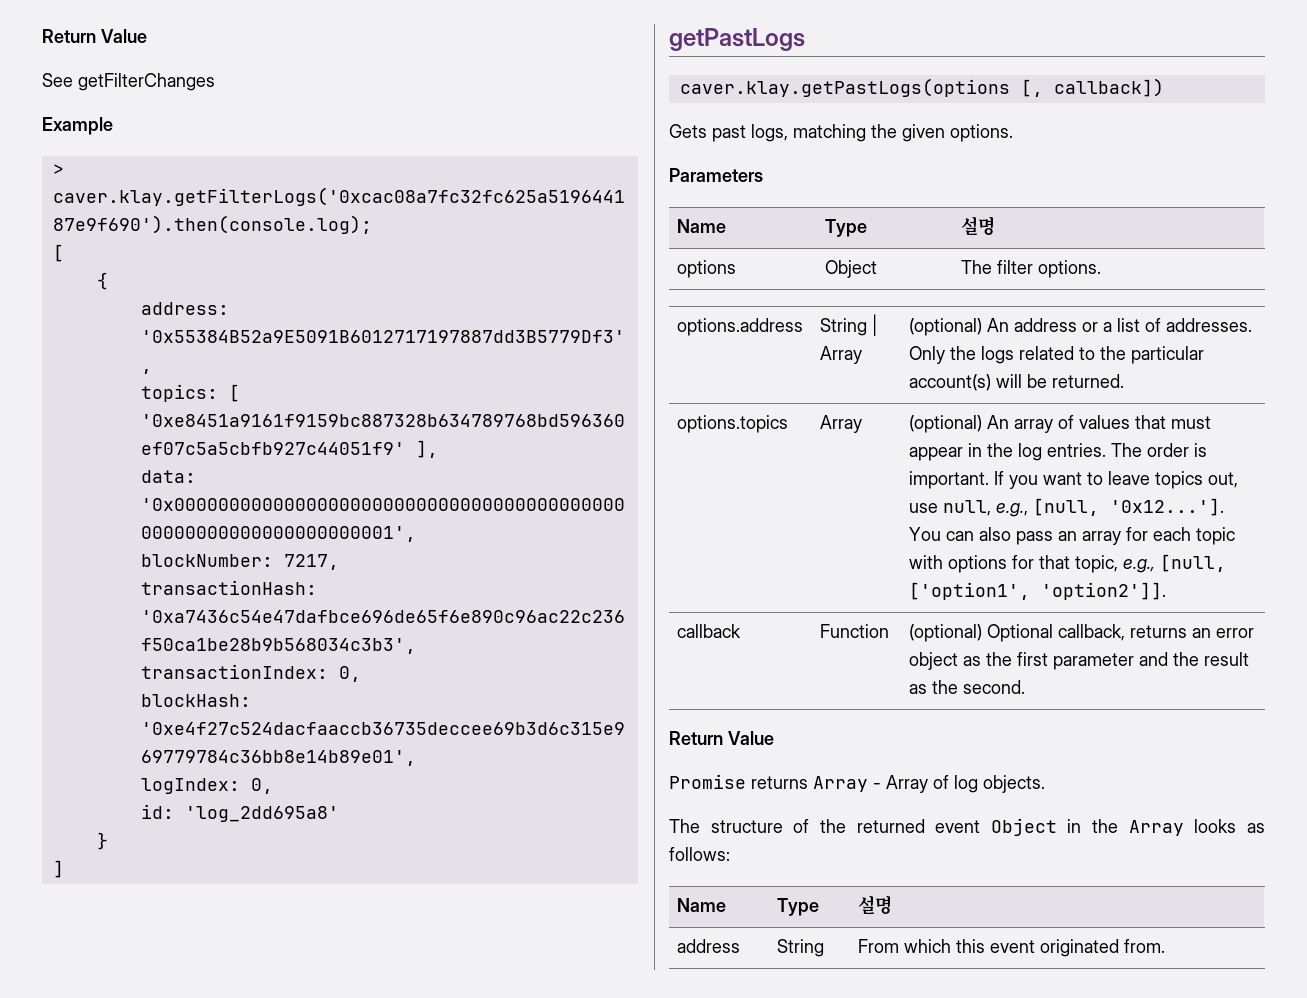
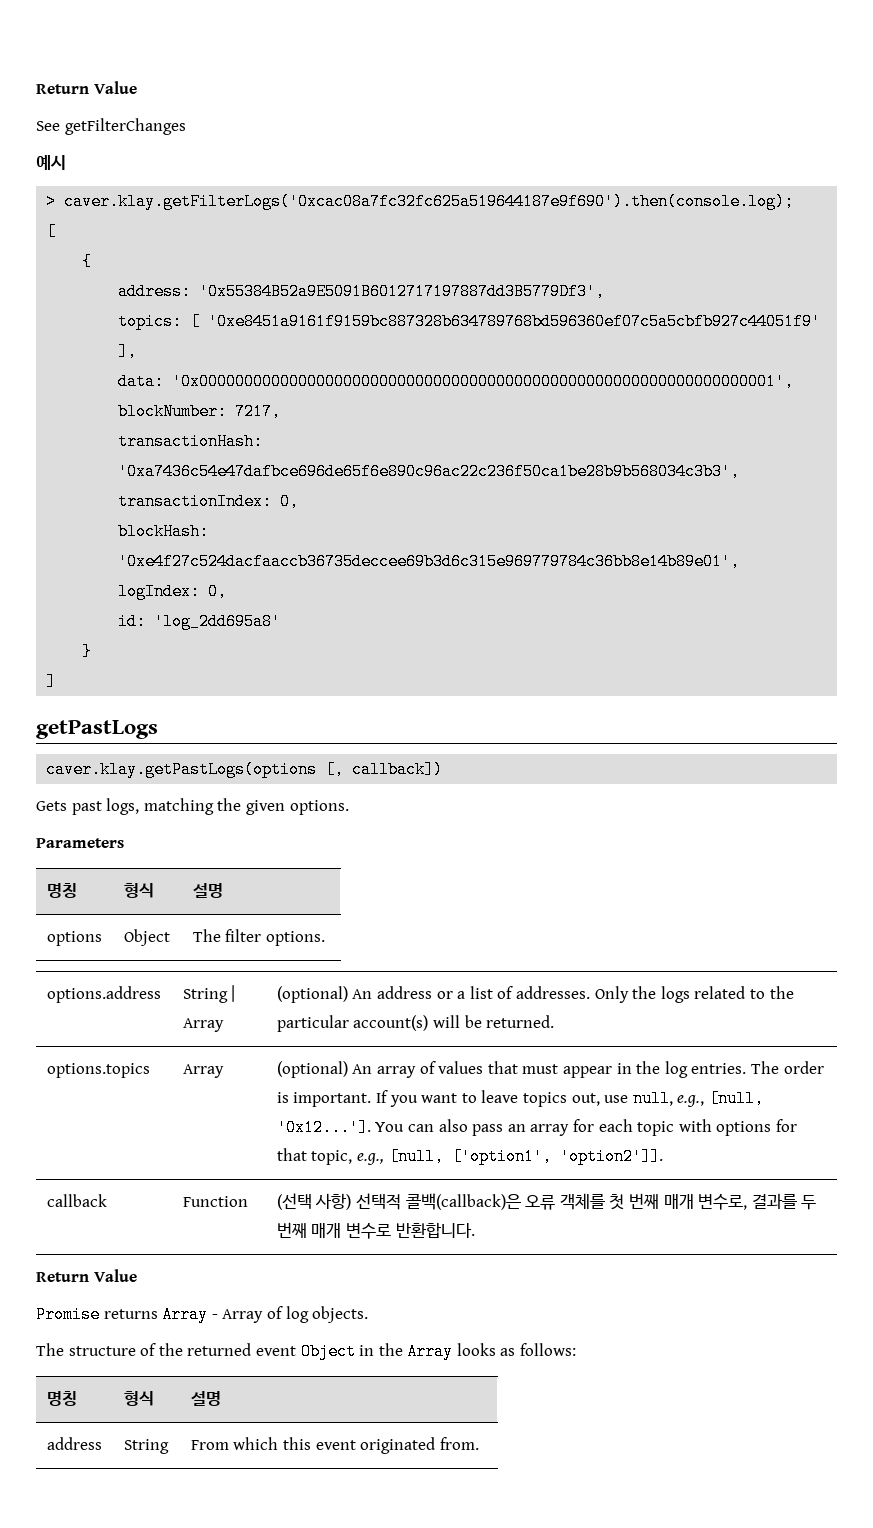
[42,117,113,135] Example -> [36,155,66,170] 예시
[677,219,727,233] [825,219,868,237] Name | Type -> [46,883,77,898] [123,883,154,898] 명칭 | 형식
[909,624,1255,642] [909,652,1250,670] [909,680,1026,694] (optional) Optional callback, returns an error object as the first parameter and the result as the second. -> [276,1193,817,1210] [276,1222,475,1239] (선택 사항) 선택적 콜백(callback)은 오류 객체를 첫 번째 매개 변수로, 결과를 두 번째 매개 변수로 반환합니다.
[677,898,727,912] [777,898,820,916] Name | Type -> [46,1391,77,1406] [123,1391,154,1406] 명칭 | 형식

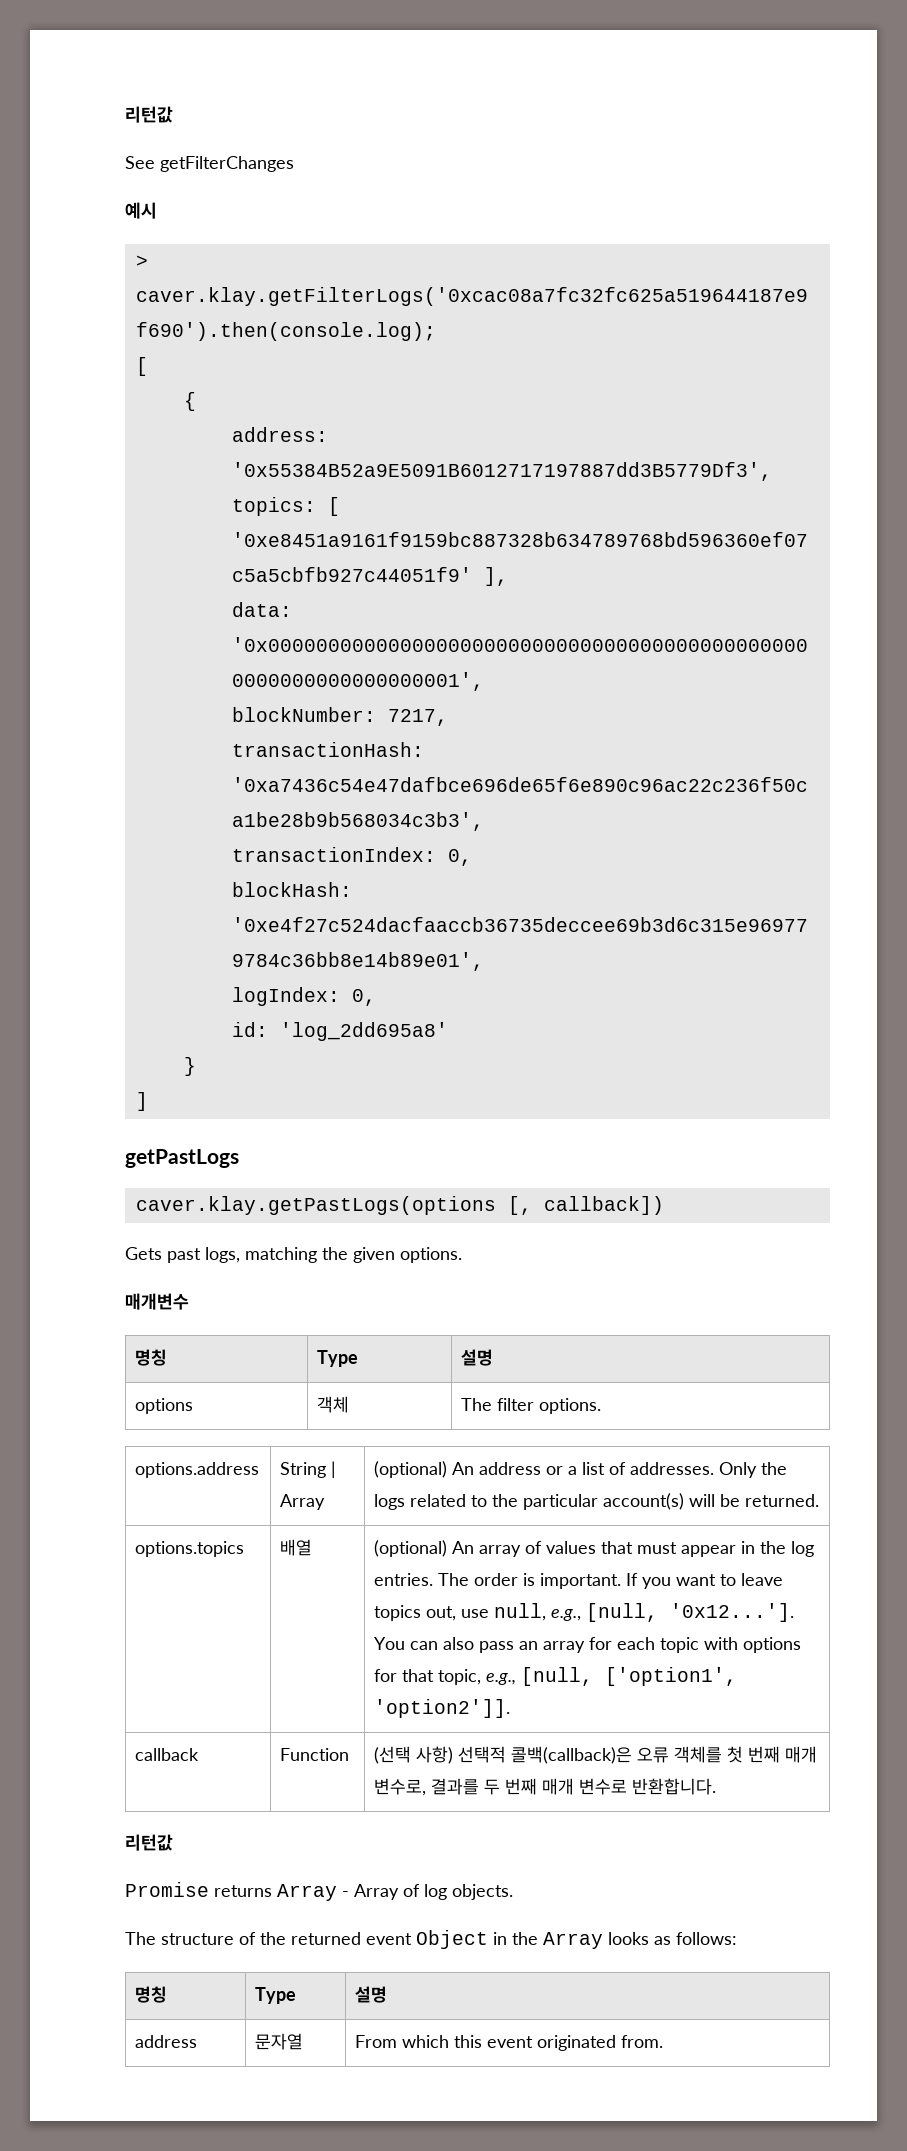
[36,81,137,94] Return Value -> [125,106,173,123] 리턴값
[36,838,124,848] [46,883,77,898] [123,883,154,898] Parameters // 명칭 | 형식 -> [125,1293,189,1310] [135,1349,168,1366] [317,1350,359,1367] 매개변수 // 명칭 | Type
[123,929,170,946] Object -> [317,1396,350,1413] 객체
[182,1064,224,1078] Array -> [280,1539,313,1556] 배열
[36,1269,137,1282] Return Value -> [125,1834,173,1851] 리턴값
[123,1391,154,1406] 형식 -> [255,1987,297,2004] Type
[123,1439,169,1454] String -> [255,2033,304,2050] 문자열

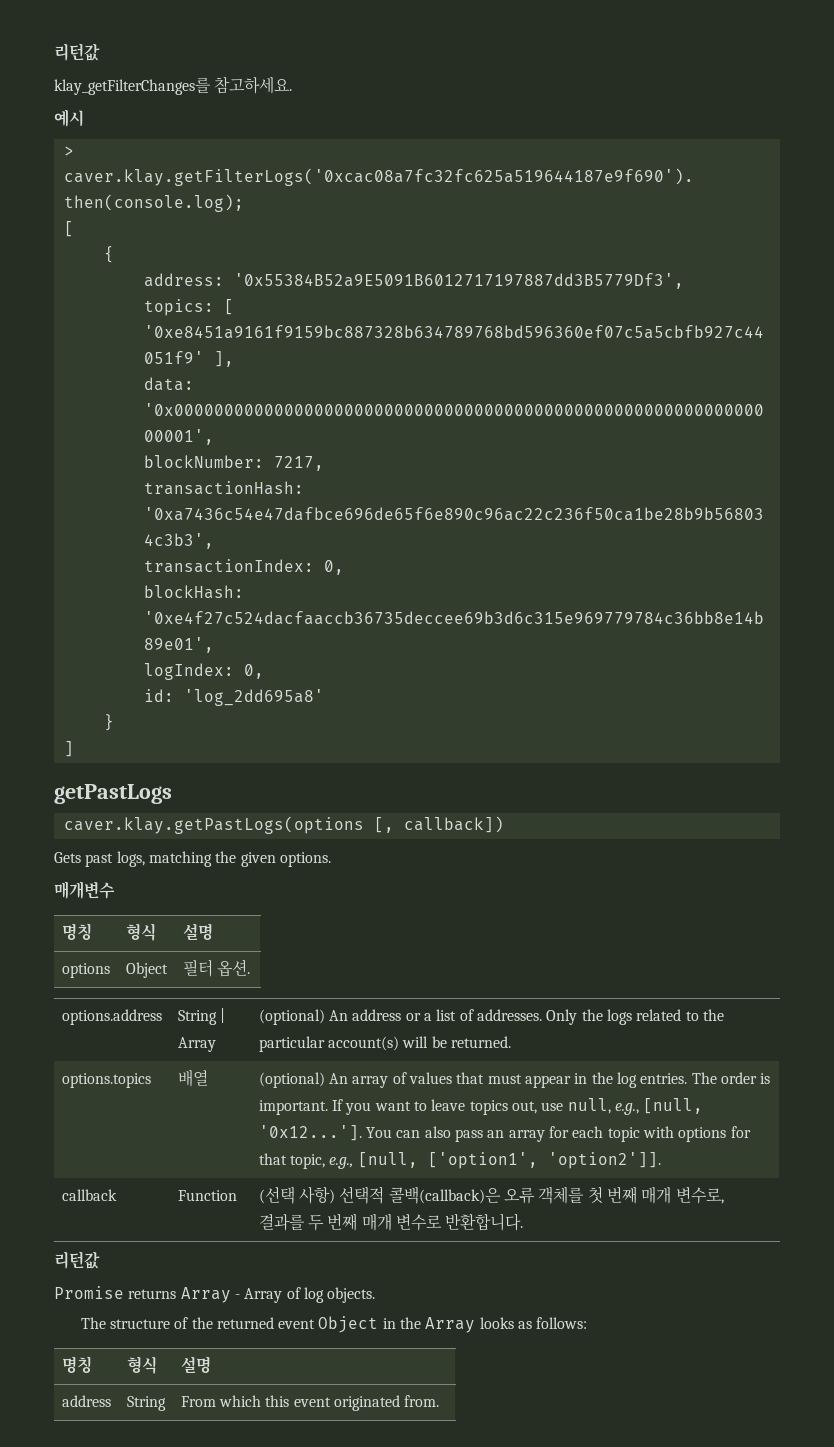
[125,106,173,123] [125,156,294,172] 리턴값 // See getFilterChanges -> [54,43,100,61] [54,76,293,95] 리턴값 // klay_getFilterChanges를 참고하세요.
[317,1350,359,1367] Type -> [125,923,156,941] 형식
[317,1396,350,1413] [461,1398,602,1414] 객체 | The filter options. -> [125,962,168,978] [182,959,251,977] Object | 필터 옵션.
[255,1987,297,2004] Type -> [126,1356,157,1374] 형식
[255,2033,304,2050] 문자열 -> [126,1396,166,1411] String

